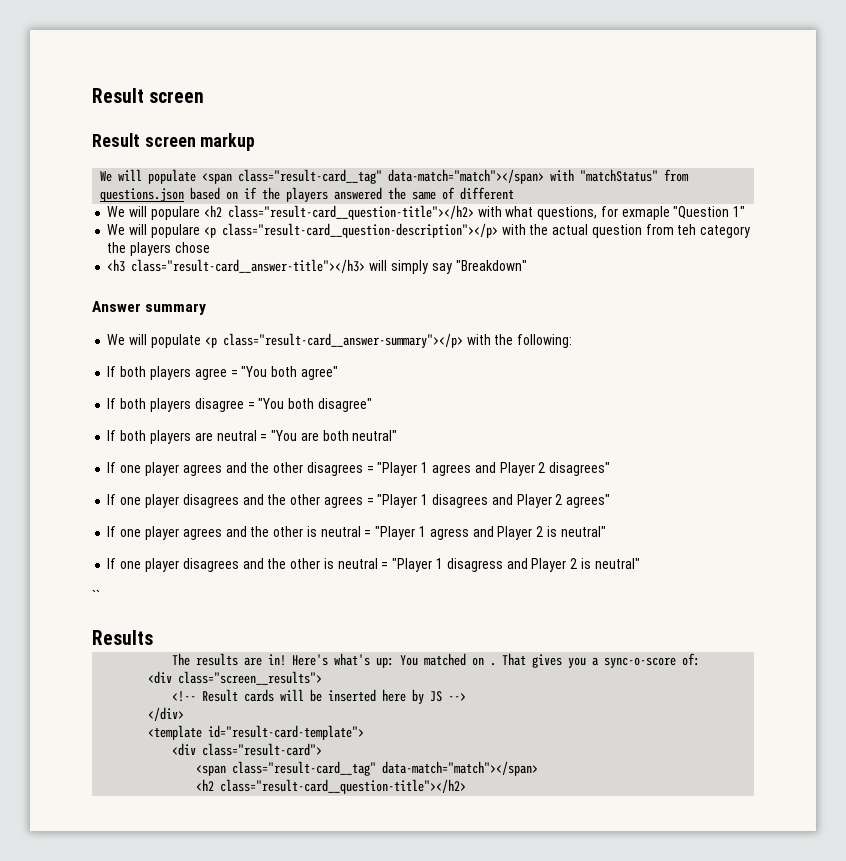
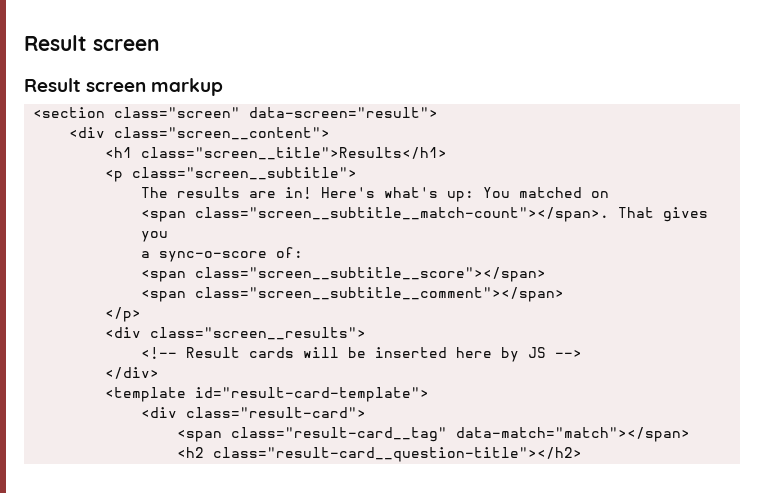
[100,169,690,184] [100,187,515,202] [107,205,746,220] [107,223,751,238] [107,242,210,256] [107,259,527,274] [92,301,207,315] [107,333,573,348] [107,366,338,380] [107,398,372,412] [107,430,398,444] [107,462,611,476] [107,494,611,508] [107,526,606,540] [107,558,640,572] [92,590,100,601] [92,630,153,645] We will populate <span class="result-card__tag" data-match="match"></span> with "matchStatus" from questions.json based on if the players answered the same of different // We will populare <h2 class="result-card__question-title"></h2> with what questions, for exmaple "Question 1" // We will populare <p class="result-card__question-description"></p> with the actual question from teh category the players chose // <h3 class="result-card__answer-title"></h3> will simply say "Breakdown" // Answer summary // We will populate <p class="result-card__answer-summary"></p> with the following: // If both players agree = "You both agree" // If both players disagree = "You both disagree" // If both players are neutral = "You are both neutral" // If one player agrees and the other disagrees = "Player 1 agrees and Player 2 disagrees" // If one player disagrees and the other agrees = "Player 1 disagrees and Player 2 agrees" // If one player agrees and the other is neutral = "Player 1 agress and Player 2 is neutral" // If one player disagrees and the other is neutral = "Player 1 disagress and Player 2 is neutral" // `` // Results -> [33,107,438,118] [69,127,330,140] [105,147,447,160] [105,167,357,182] <section class="screen" data-screen="result"> // <div class="screen__content"> // <h1 class="screen__title">Results</h1> // <p class="screen__subtitle">
[490,663,497,666] . -> [141,207,609,222] // <span class="screen__subtitle__match-count"></span>.
(587, 662) none -> (168, 236) //
(701, 659) none -> [141,267,546,282] [141,287,564,302] [105,307,141,322] // <span class="screen__subtitle__score"></span> // <span class="screen__subtitle__comment"></span> // </p>

